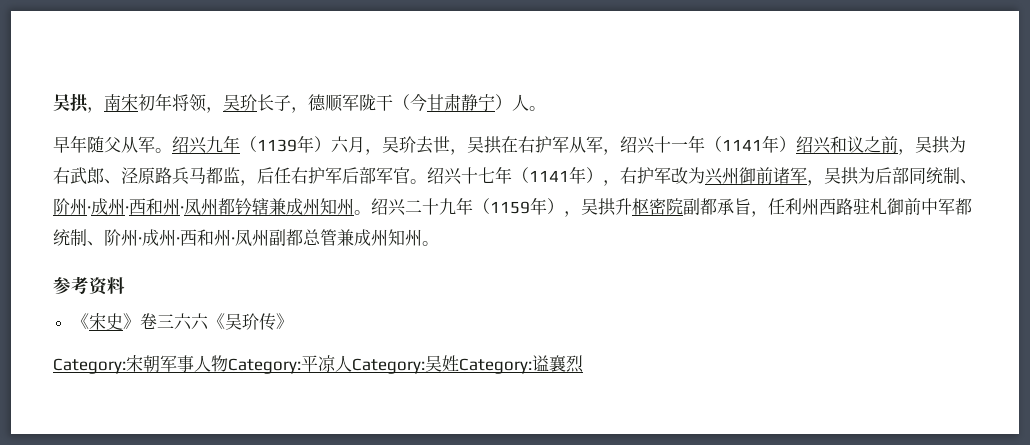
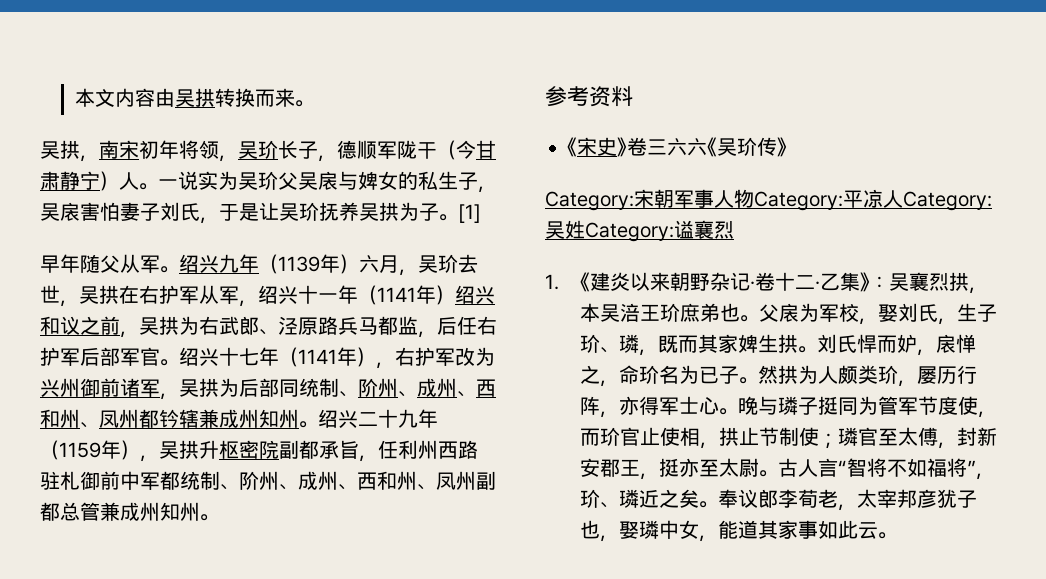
(53, 102) none -> [75,88,315,107] 本文内容由吴拱转换而来。 //
(546, 108) none -> [158,171,497,193] [40,202,481,224] 一说实为吴玠父吴扆与婢女的私生子，吴扆害怕妻子刘氏，于是让吴玠抚养吴拱为子。[1]
[87,198,184,215] ·成州·西和州· -> [398,378,496,398] [40,409,99,429] 、成州、西和州、
[138,229,235,246] ·成州·西和州· -> [279,471,436,491] 、成州、西和州、
(584, 364) none -> [545,272,989,294] [580,303,998,325] [580,334,977,356] [580,365,978,387] [580,396,998,418] [580,427,998,449] [580,458,996,480] [580,489,978,511] [580,520,898,542] // 1.《建炎以来朝野杂记·卷十二·乙集》：吴襄烈拱，本吴涪王玠庶弟也。父扆为军校，娶刘氏，生子玠、璘，既而其家婢生拱。刘氏悍而妒，扆惮之，命玠名为已子。然拱为人颇类玠，屡历行阵，亦得军士心。晚与璘子挺同为管军节度使，而玠官止使相，拱止节制使；璘官至太傅，封新安郡王，挺亦至太尉。古人言“智将不如福将”，玠、璘近之矣。奉议郎李荀老，太宰邦彦犹子也，娶璘中女，能道其家事如此云。

